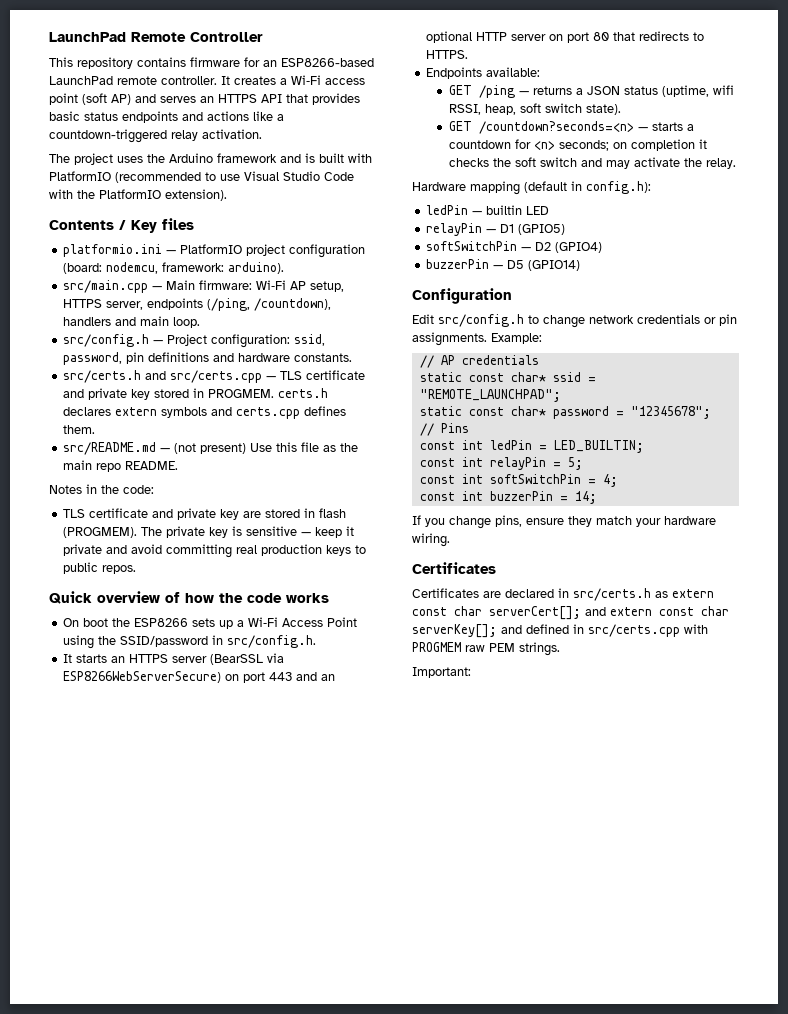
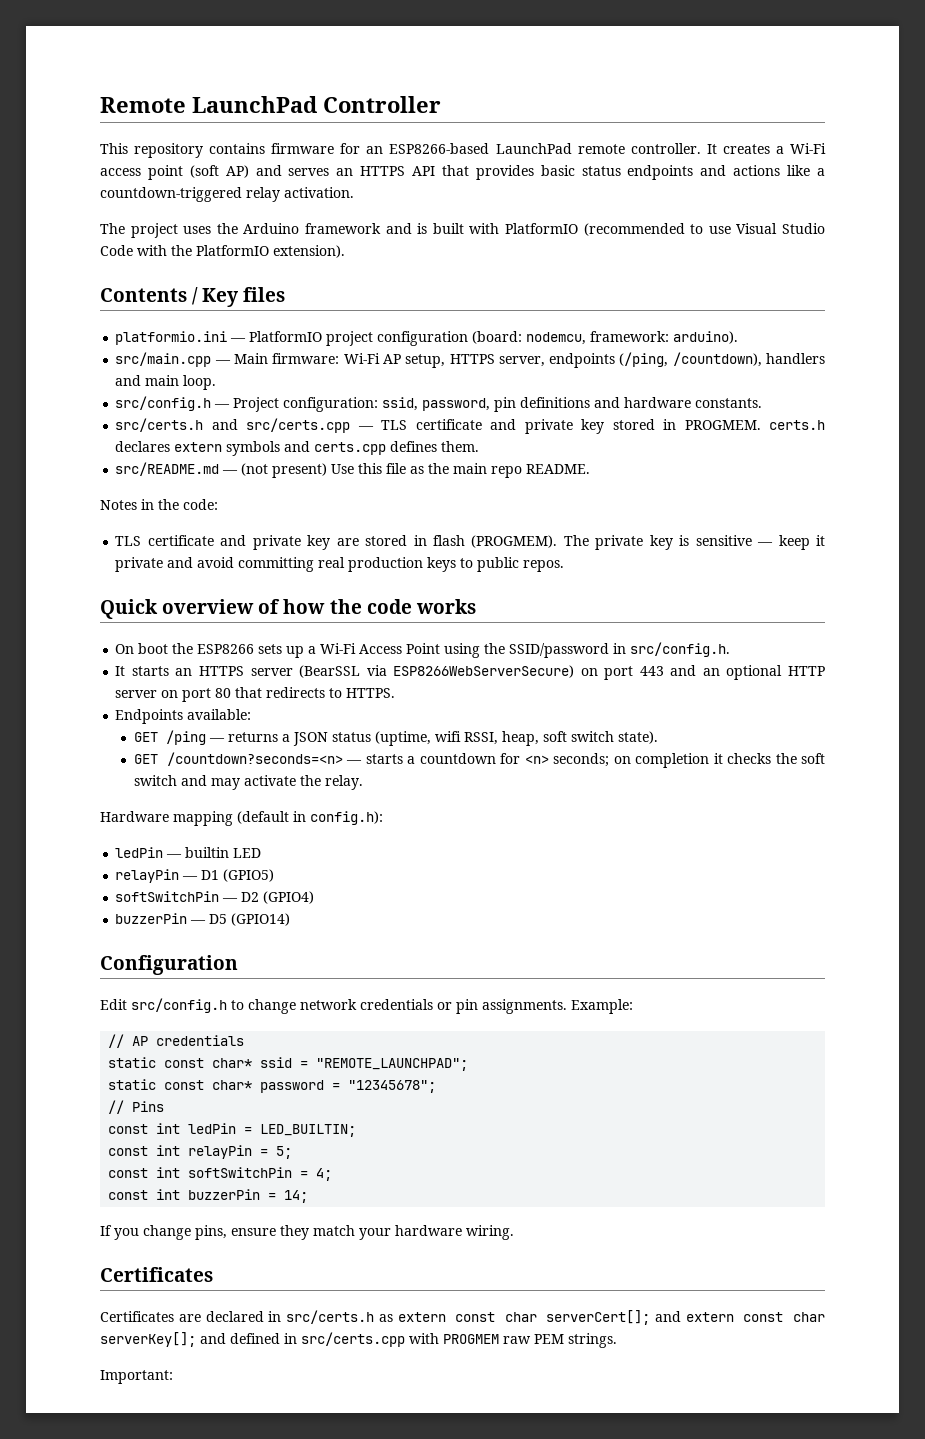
[49,32,186,42] LaunchPad Remote -> [100,96,317,113] Remote LaunchPad

